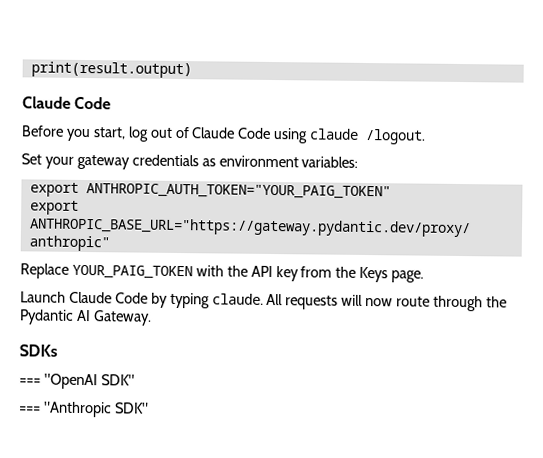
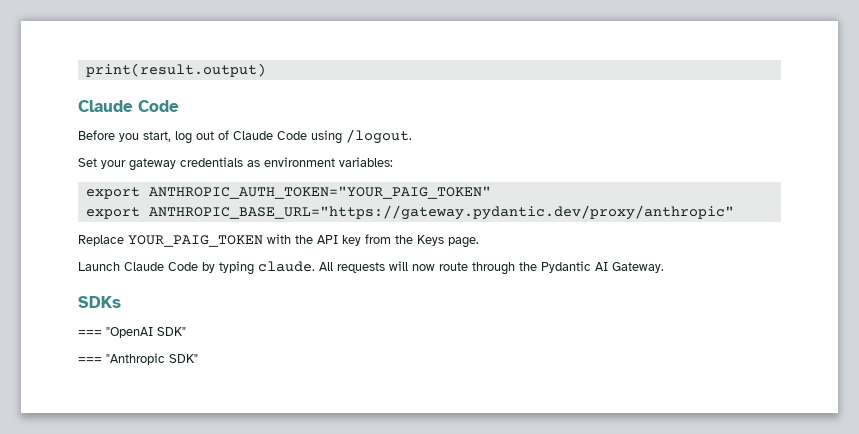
[309,128,360,140] claude -> (342, 137) none

